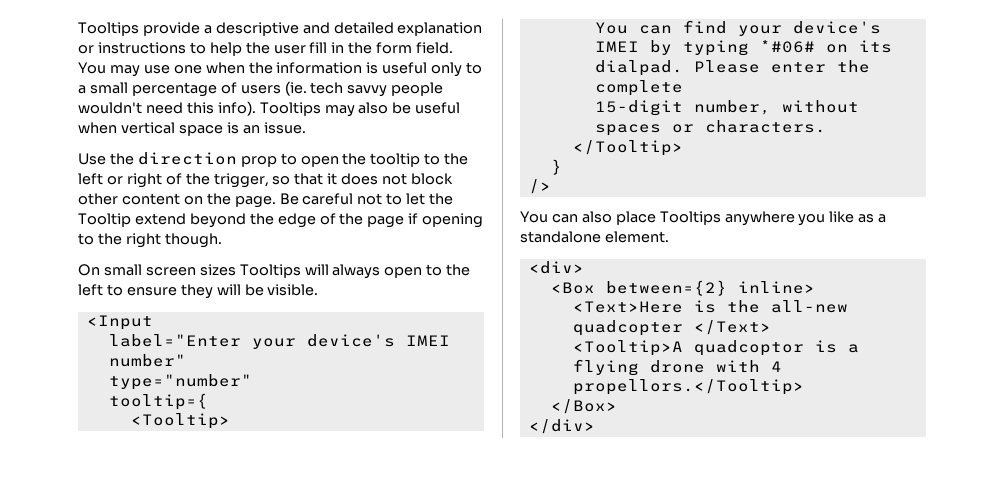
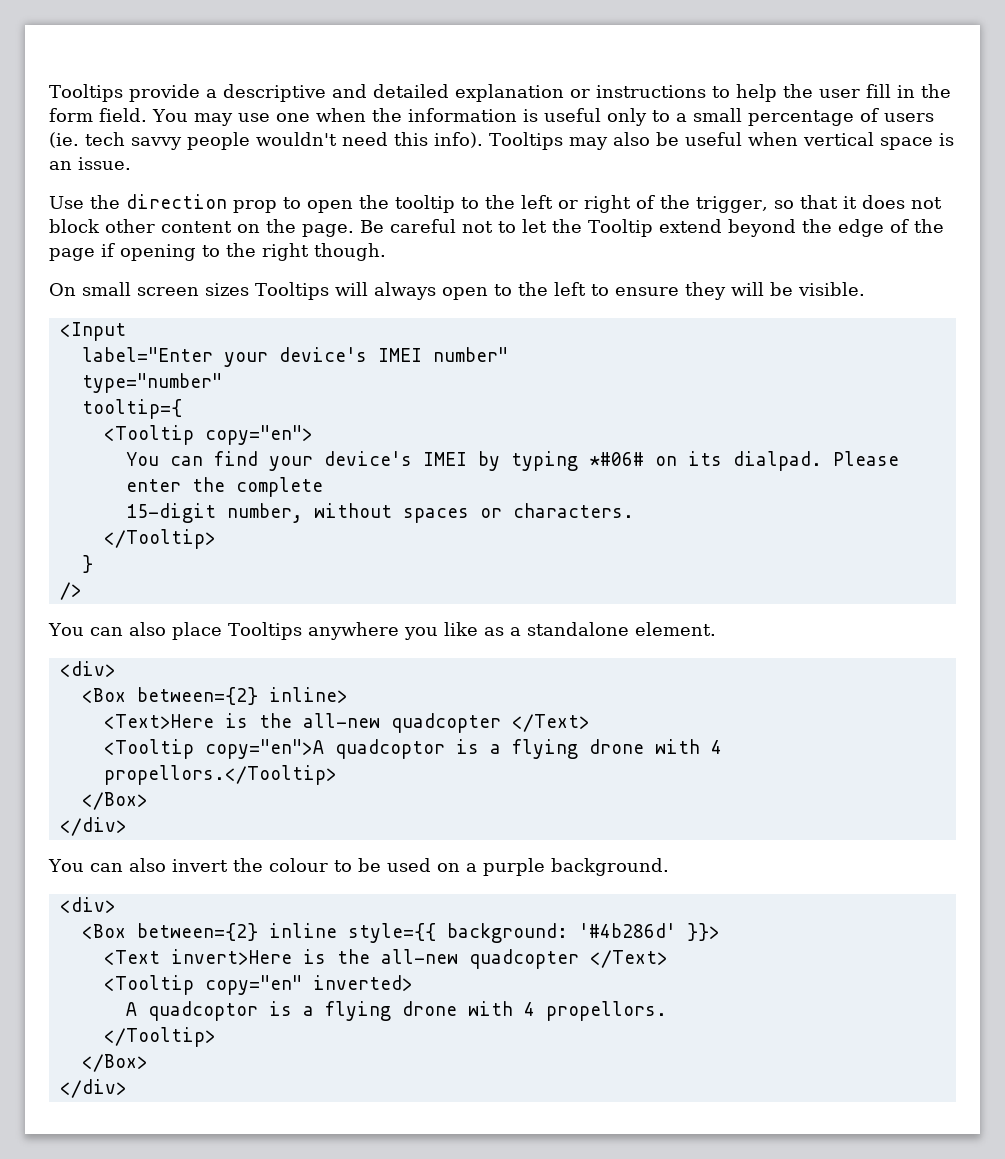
[130,413,230,429] <Tooltip> -> [103,425,313,445] <Tooltip copy="en">
[572,340,683,356] <Tooltip>A -> [103,739,324,759] <Tooltip copy="en">A
(595, 426) none -> [48,858,669,876] [59,897,116,913] [81,923,720,943] [103,949,668,969] [103,975,413,995] [125,1001,667,1021] [103,1027,216,1047] [81,1054,148,1072] [59,1079,127,1098] // You can also invert the colour to be used on a purple background. // <div> // <Box between={2} inline style={{ background: '#4b286d' }}> // <Text invert>Here is the all-new quadcopter </Text> // <Tooltip copy="en" inverted> // A quadcoptor is a flying drone with 4 propellors. // </Tooltip> // </Box> // </div>

